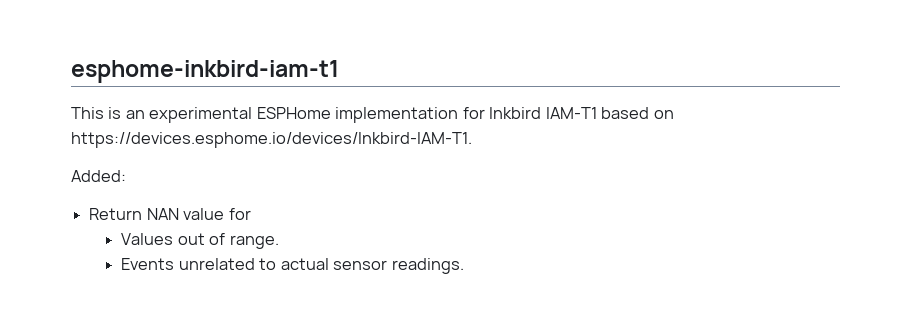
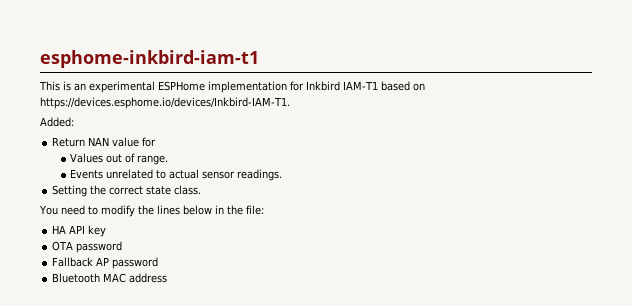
(464, 266) none -> [52,185,202,197] [39,205,264,217] [52,225,107,237] [52,241,123,253] [52,257,159,269] [52,273,168,283] // Setting the correct state class. // You need to modify the lines below in the file: // HA API key // OTA password // Fallback AP password // Bluetooth MAC address

